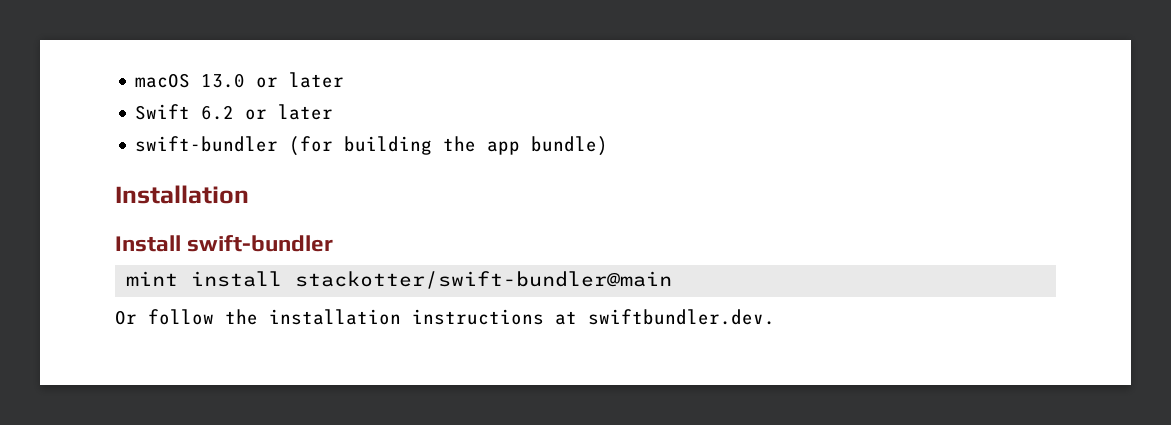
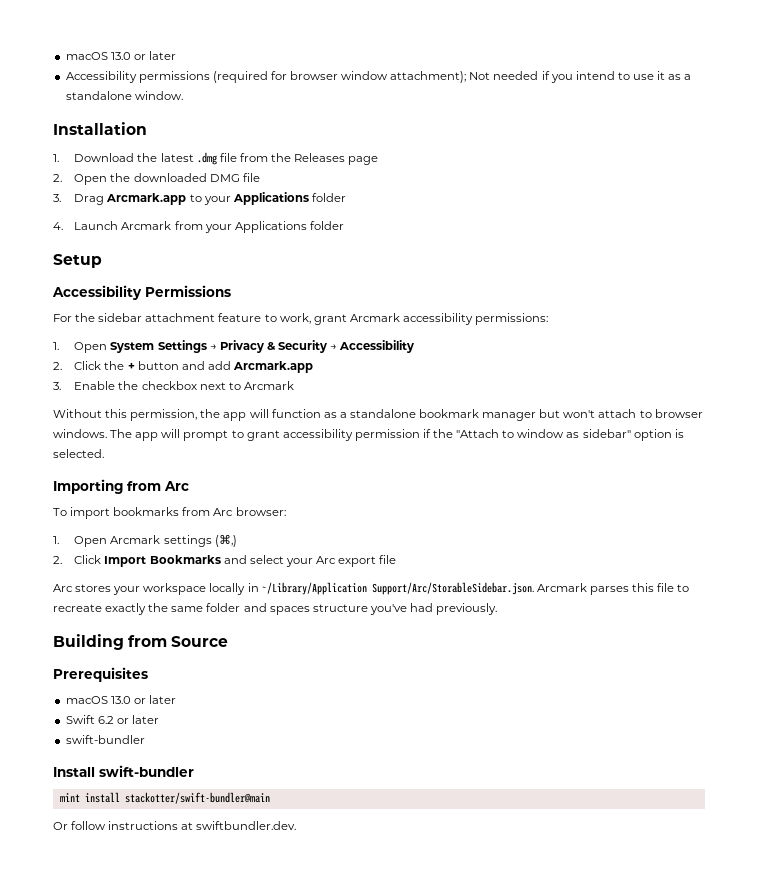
[135,72,345,88] macOS 13.0 or later -> [65,51,176,60] [65,71,692,83] [65,91,183,100] [53,122,147,135] [53,152,379,165] [53,173,260,185] [53,192,346,205] [53,221,344,233] [53,254,102,268] [52,285,231,300] [53,313,549,325] [53,340,415,353] [53,361,314,373] [53,381,294,390] [53,409,703,421] [53,429,684,441] [53,449,104,458] [53,479,189,494] [53,507,286,519] [53,534,237,547] [53,555,397,567] [53,582,690,595] [53,603,498,615] [53,634,229,650] [53,667,148,682] [65,695,176,704] macOS 13.0 or later // Accessibility permissions (required for browser window attachment); Not needed if you intend to use it as a standalone window. // Installation // 1. Download the latest .dmg file from the Releases page // 2. Open the downloaded DMG file // 3. Drag Arcmark.app to your Applications folder // 4. Launch Arcmark from your Applications folder // Setup // Accessibility Permissions // For the sidebar attachment feature to work, grant Arcmark accessibility permissions: // 1. Open System Settings → Privacy & Security → Accessibility // 2. Click the + button and add Arcmark.app // 3. Enable the checkbox next to Arcmark // Without this permission, the app will function as a standalone bookmark manager but won't attach to browser windows. The app will prompt to grant accessibility permission if the "Attach to window as sidebar" option is selected. // Importing from Arc // To import bookmarks from Arc browser: // 1. Open Arcmark settings (⌘,) // 2. Click Import Bookmarks and select your Arc export file // Arc stores your workspace locally in ~/Library/Application Support/Arc/StorableSidebar.json. Arcmark parses this file to recreate exactly the same folder and spaces structure you've had previously. // Building from Source // Prerequisites // macOS 13.0 or later
[289,136,609,156] [115,185,249,204] (for building the app bundle) // Installation -> (145, 739) none
[225,309,401,325] the installation -> (107, 825) none

